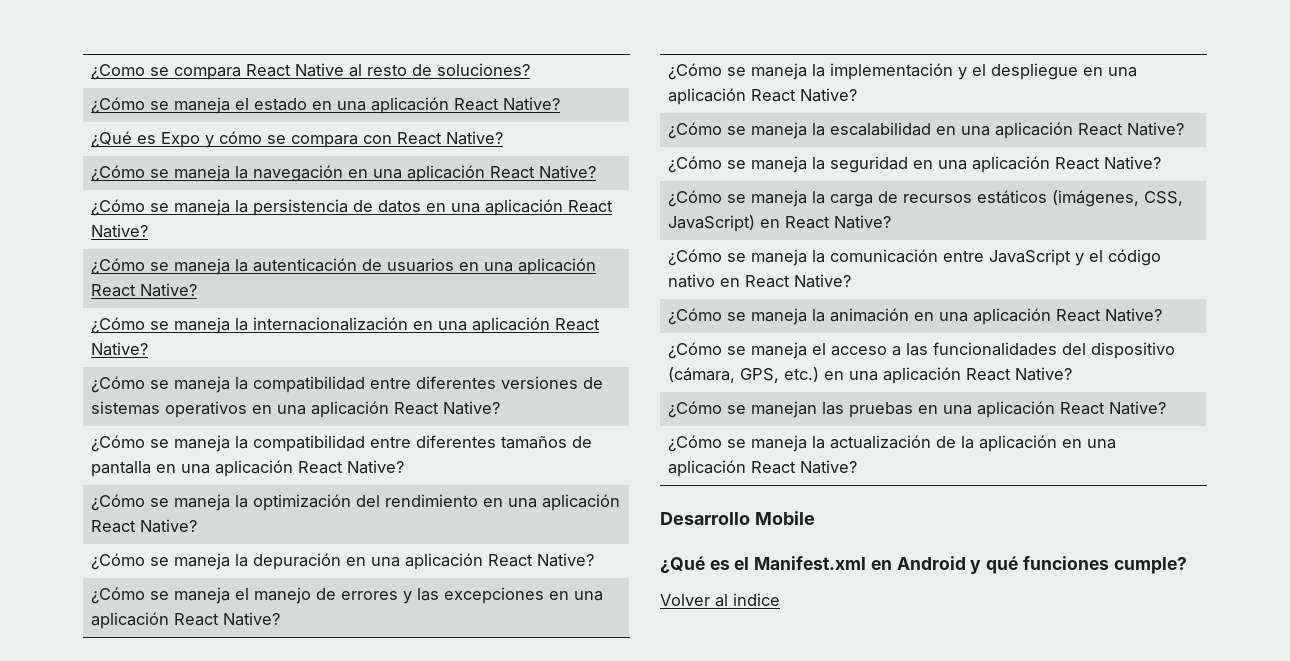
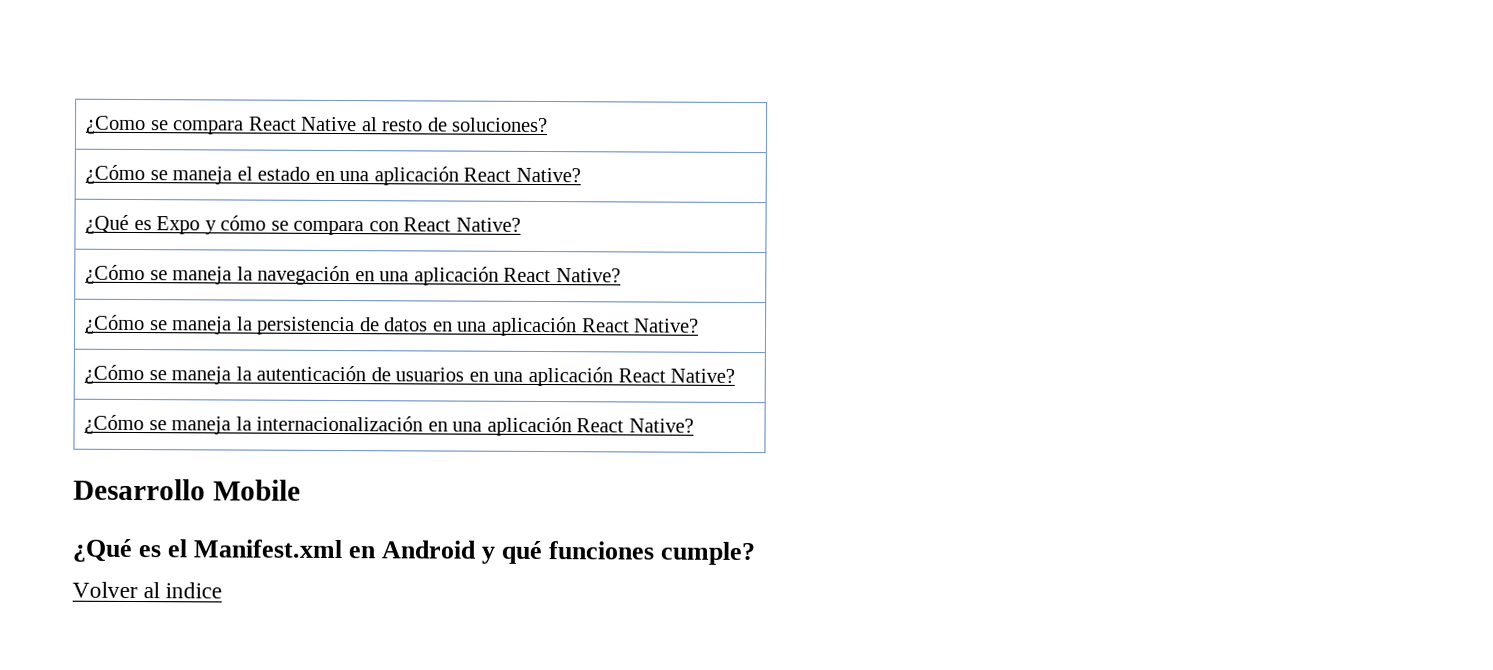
[91,376,604,393] [91,401,501,418] [91,435,593,452] [91,460,405,477] [91,494,621,511] [91,519,198,533] [91,553,595,570] [91,587,604,604] [91,612,281,629] [668,63,1138,80] [668,88,858,105] [668,122,1185,139] [668,156,1162,173] [668,190,1184,207] [668,215,892,232] [668,249,1162,266] [668,274,852,288] [668,308,1163,325] [668,342,1176,359] [668,367,1073,384] [668,401,1167,418] [668,435,1117,452] [668,460,858,477] // ¿Cómo se maneja la compatibilidad entre diferentes versiones de sistemas operativos en una aplicación React Native? // ¿Cómo se maneja la compatibilidad entre diferentes tamaños de pantalla en una aplicación React Native? // ¿Cómo se maneja la optimización del rendimiento en una aplicación React Native? // ¿Cómo se maneja la depuración en una aplicación React Native? // ¿Cómo se maneja el manejo de errores y las excepciones en una aplicación React Native? // ¿Cómo se maneja la implementación y el despliegue en una aplicación React Native? // ¿Cómo se maneja la escalabilidad en una aplicación React Native? // ¿Cómo se maneja la seguridad en una aplicación React Native? // ¿Cómo se maneja la carga de recursos estáticos (imágenes, CSS, JavaScript) en React Native? // ¿Cómo se maneja la comunicación entre JavaScript y el código nativo en React Native? // ¿Cómo se maneja la animación en una aplicación React Native? // ¿Cómo se maneja el acceso a las funcionalidades del dispositivo (cámara, GPS, etc.) en una aplicación React Native? // ¿Cómo se manejan las pruebas en una aplicación React Native? // ¿Cómo se maneja la actualización de la aplicación en una aplicación React Native? -> (694, 425) none

